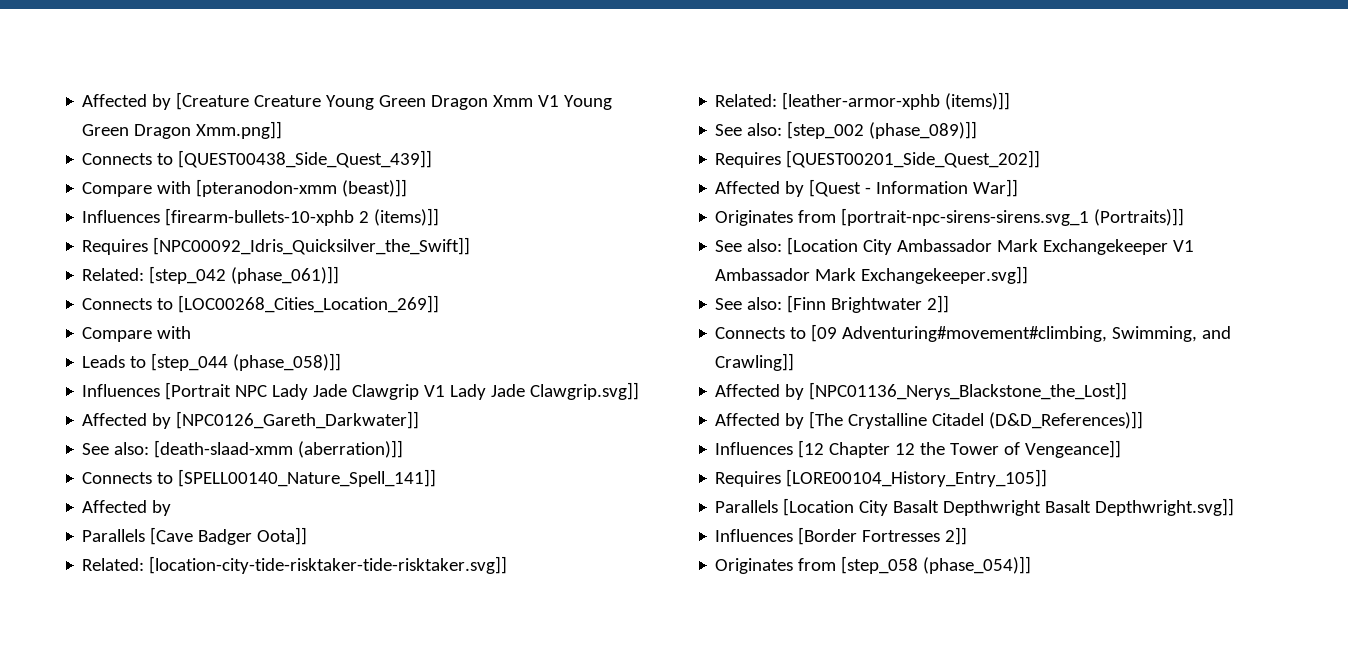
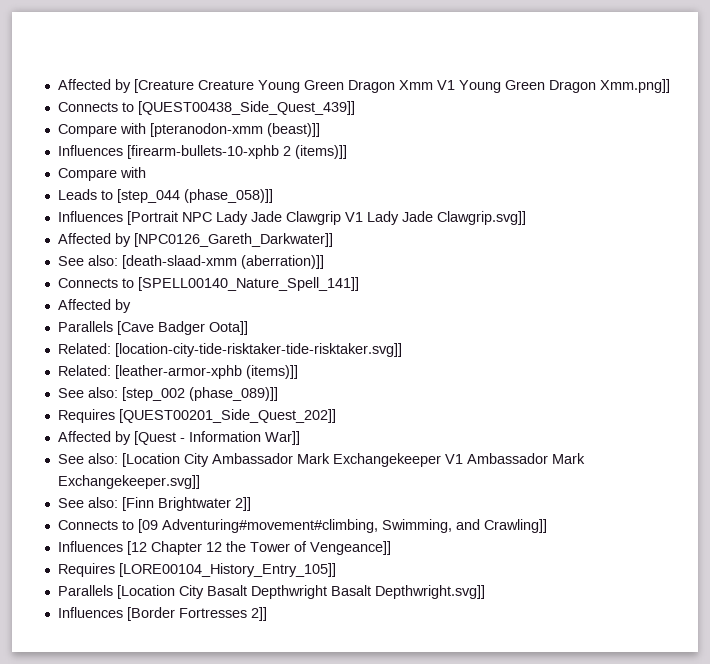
[82,237,471,255] [82,266,340,284] [82,295,440,313] // Requires [NPC00092_Idris_Quicksilver_the_Swift]] // Related: [step_042 (phase_061)]] // Connects to [LOC00268_Cities_Location_269]] -> (347, 152) none
[715,208,1185,226] // Originates from [portrait-npc-sirens-sirens.svg_1 (Portraits)]] -> (300, 438) none
[715,382,1128,400] [715,411,1144,429] // Affected by [NPC01136_Nerys_Blackstone_the_Lost]] // Affected by [The Crystalline Citadel (D&D_References)]] -> (547, 526) none
[715,556,1032,574] // Originates from [step_058 (phase_054)]] -> (267, 614) none

